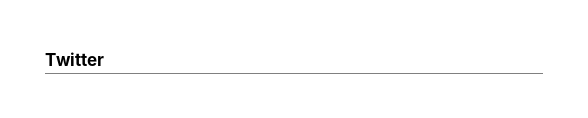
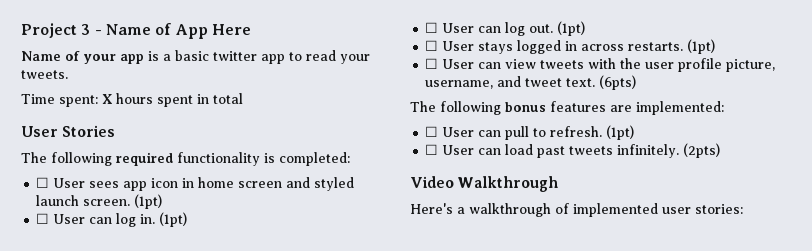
[45,52,104,66] Twitter -> [21,23,251,39] [21,50,370,64] [21,70,68,79] [21,93,243,107] [21,125,116,137] [21,152,350,166] [36,177,355,191] [36,194,163,209] [36,212,188,227] [425,21,586,36] [425,39,716,54] [425,58,776,72] [425,75,637,90] [410,101,724,115] [425,125,635,140] [425,143,721,158] [410,176,559,192] [410,203,743,217] Project 3 - Name of App Here // Name of your app is a basic twitter app to read your tweets. // Time spent: X hours spent in total // User Stories // The following required functionality is completed: // ☐ User sees app icon in home screen and styled launch screen. (1pt) // ☐ User can log in. (1pt) // ☐ User can log out. (1pt) // ☐ User stays logged in across restarts. (1pt) // ☐ User can view tweets with the user profile picture, username, and tweet text. (6pts) // The following bonus features are implemented: // ☐ User can pull to refresh. (1pt) // ☐ User can load past tweets infinitely. (2pts) // Video Walkthrough // Here's a walkthrough of implemented user stories:

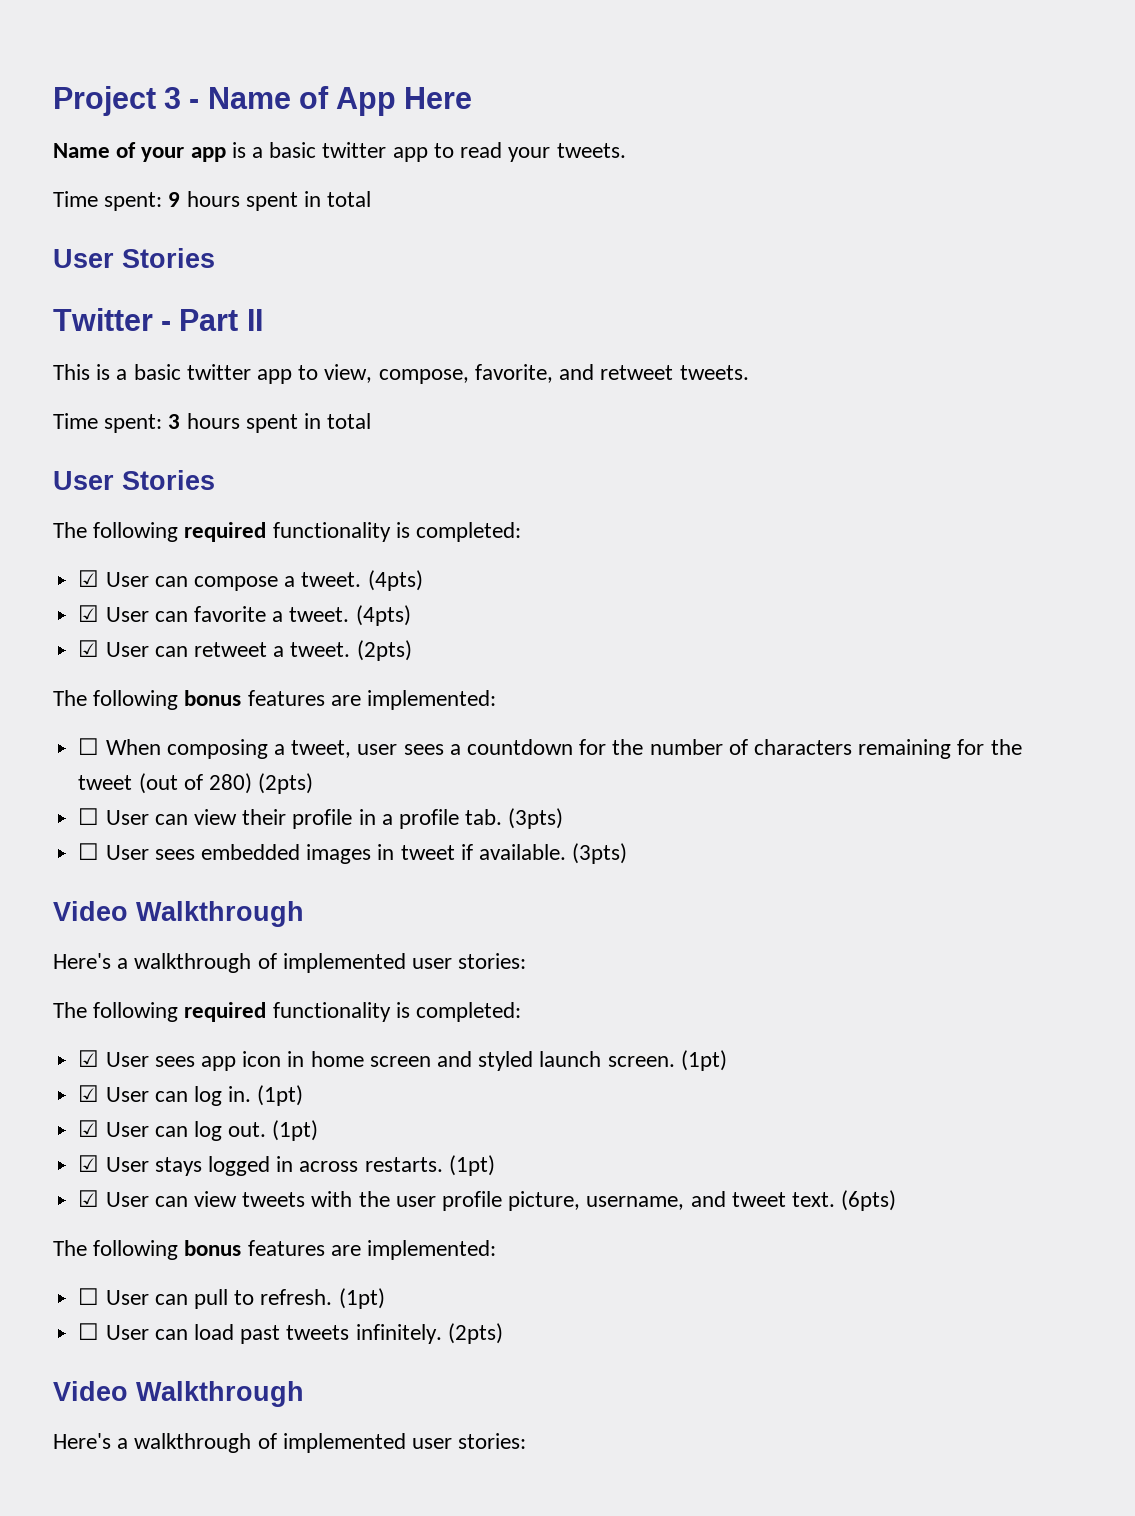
[102,94,113,104] X -> [168,191,372,211] [53,248,215,268] [53,308,263,331] [53,364,749,384] [53,413,181,433] 9 hours spent in total // User Stories // Twitter - Part II // This is a basic twitter app to view, compose, favorite, and retweet tweets. // Time spent: 3
[36,177,50,188] ☐ -> [78,570,423,591] [78,605,411,626] [78,640,412,661] [53,690,497,710] [78,738,1022,759] [78,773,314,794] [78,808,564,829] [78,843,628,864] [53,901,304,927] [53,953,527,973] [53,1002,522,1022] [78,1050,100,1067] ☑ User can compose a tweet. (4pts) // ☑ User can favorite a tweet. (4pts) // ☑ User can retweet a tweet. (2pts) // The following bonus features are implemented: // ☐ When composing a tweet, user sees a countdown for the number of characters remaining for the tweet (out of 280) (2pts) // ☐ User can view their profile in a profile tab. (3pts) // ☐ User sees embedded images in tweet if available. (3pts) // Video Walkthrough // Here's a walkthrough of implemented user stories: // The following required functionality is completed: // ☑
[36,213,50,224] ☐ -> [78,1085,100,1102] ☑
[425,22,439,33] ☐ -> [78,1120,100,1137] ☑
[425,40,439,51] ☐ -> [78,1155,100,1172] ☑
[425,58,439,69] ☐ -> [78,1190,100,1207] ☑

